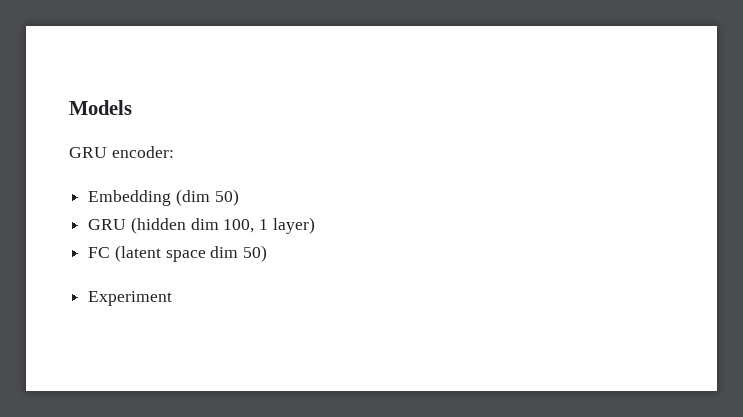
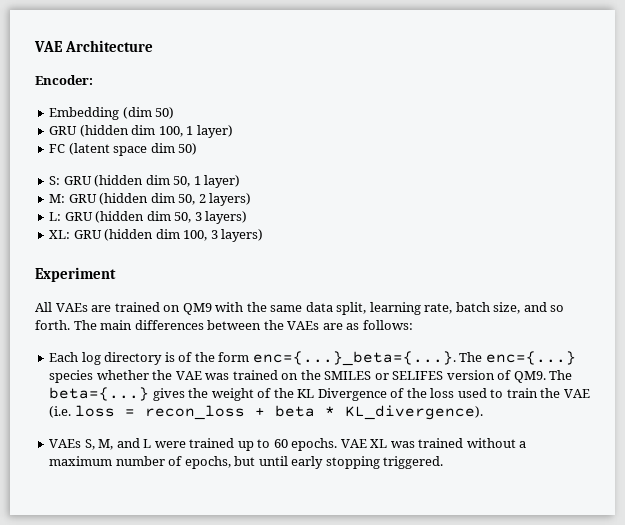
[69,100,132,115] [69,146,174,158] Models // GRU encoder: -> [34,40,154,52] [35,75,93,85] VAE Architecture // Encoder:
[88,291,173,306] Experiment -> [49,175,241,188] [49,193,252,206] [49,211,248,224] [49,229,264,242] [35,267,116,282] [35,302,565,315] [35,320,413,330] [49,351,576,366] [49,370,573,383] [49,387,590,401] [49,405,483,420] [49,438,527,451] [49,456,444,469] S: GRU (hidden dim 50, 1 layer) // M: GRU (hidden dim 50, 2 layers) // L: GRU (hidden dim 50, 3 layers) // XL: GRU (hidden dim 100, 3 layers) // Experiment // All VAEs are trained on QM9 with the same data split, learning rate, batch size, and so forth. The main differences between the VAEs are as follows: // Each log directory is of the form enc={...}_beta={...}. The enc={...} species whether the VAE was trained on the SMILES or SELIFES version of QM9. The beta={...} gives the weight of the KL Divergence of the loss used to train the VAE (i.e. loss = recon_loss + beta * KL_divergence). // VAEs S, M, and L were trained up to 60 epochs. VAE XL was trained without a maximum number of epochs, but until early stopping triggered.

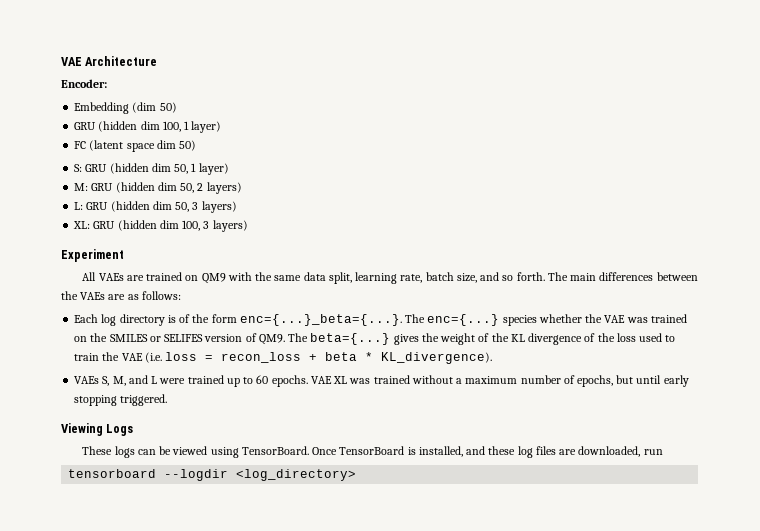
[317,388,387,401] Divergence -> [528,333,583,345] divergence
(444, 462) none -> [61,423,134,436] [82,446,663,458] [68,469,357,481] // Viewing Logs // These logs can be viewed using TensorBoard. Once TensorBoard is installed, and these log files are downloaded, run // tensorboard --logdir <log_directory>

